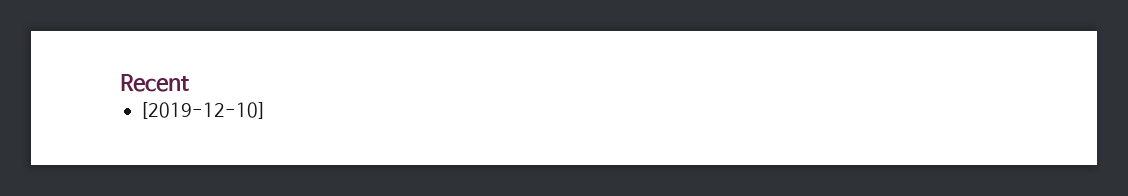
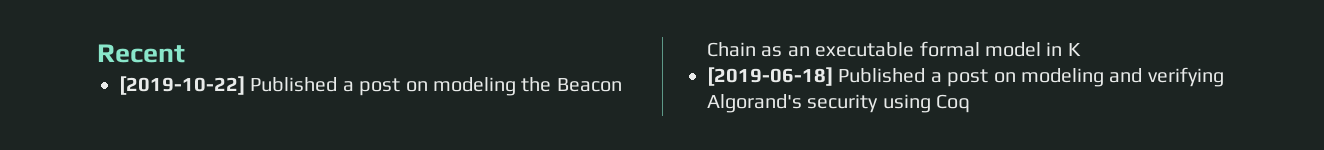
[139,102,266,119] [2019-12-10] -> [119,76,622,96] [707,41,1081,57] [707,67,1224,87] [707,94,971,113] [2019-10-22] Published a post on modeling the Beacon Chain as an executable formal model in K // [2019-06-18] Published a post on modeling and verifying Algorand's security using Coq

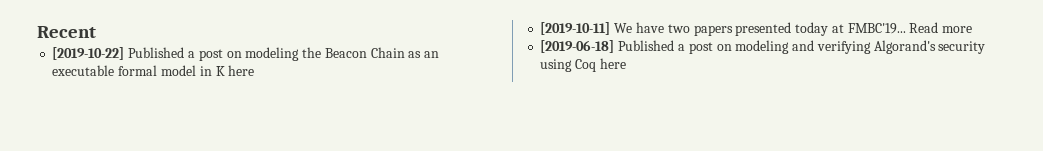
(1081, 49) none -> [228,65,255,76] [540,22,973,36] here // [2019-10-11] We have two papers presented today at FMBC'19... Read more
(971, 103) none -> [599,58,626,69] here

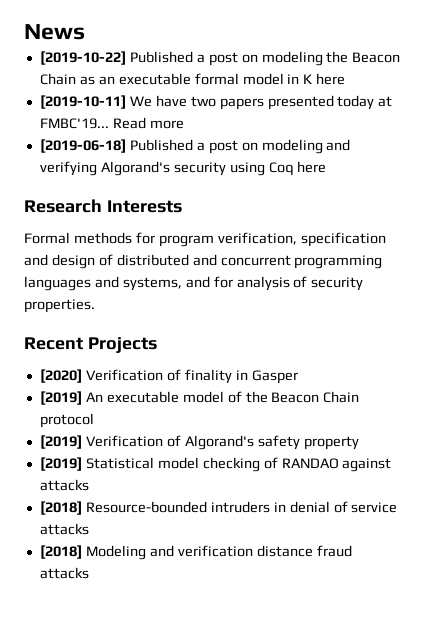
[37,26,96,38] Recent -> [24,24,85,40] News
(626, 63) none -> [24,199,182,213] [24,232,386,247] [24,254,383,269] [24,276,364,291] [24,299,95,313] [24,337,157,353] [39,369,298,384] [39,391,360,405] [39,413,94,428] [39,435,359,450] [39,457,392,472] [39,479,89,491] [39,501,398,515] [39,523,89,535] [39,545,352,560] [39,567,89,579] // Research Interests // Formal methods for program verification, specification and design of distributed and concurrent programming languages and systems, and for analysis of security properties. // Recent Projects // [2020] Verification of finality in Gasper // [2019] An executable model of the Beacon Chain protocol // [2019] Verification of Algorand's safety property // [2019] Statistical model checking of RANDAO against attacks // [2018] Resource-bounded intruders in denial of service attacks // [2018] Modeling and verification distance fraud attacks

